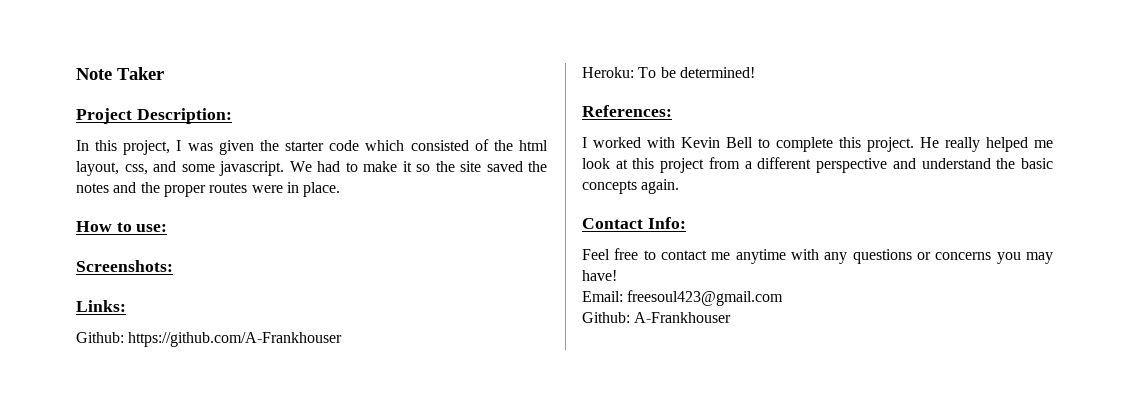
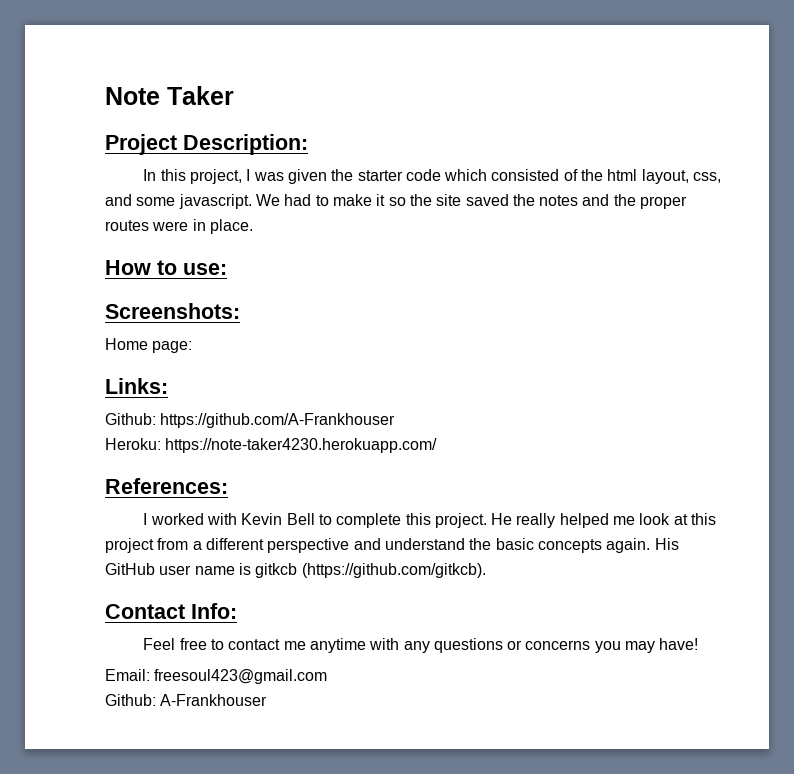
(173, 266) none -> [105,338,193,353] // Home page:
[638,67,755,78] To be determined! -> [165,438,438,453] https://note-taker4230.herokuapp.com/
(680, 186) none -> [654,538,679,550] [105,563,486,578] His GitHub user name is gitkcb (https://github.com/gitkcb).

